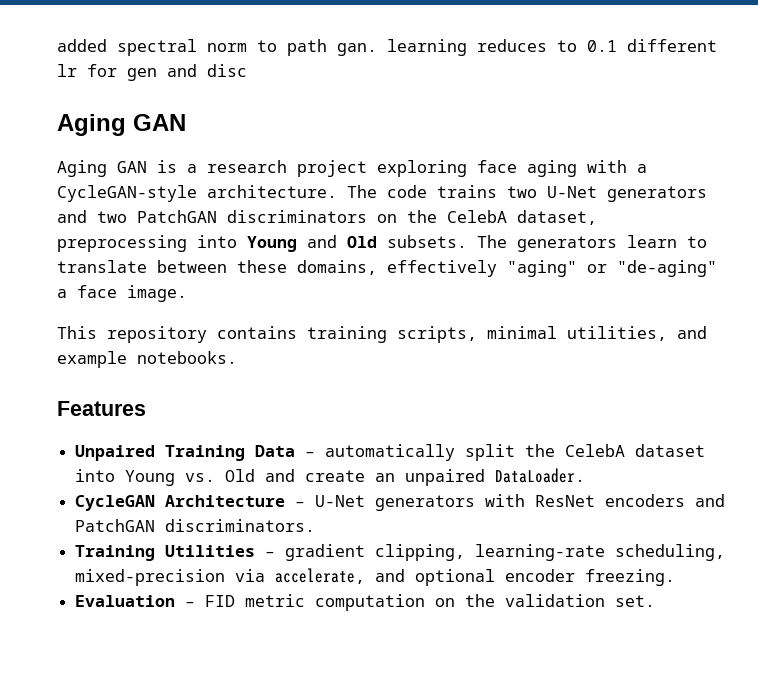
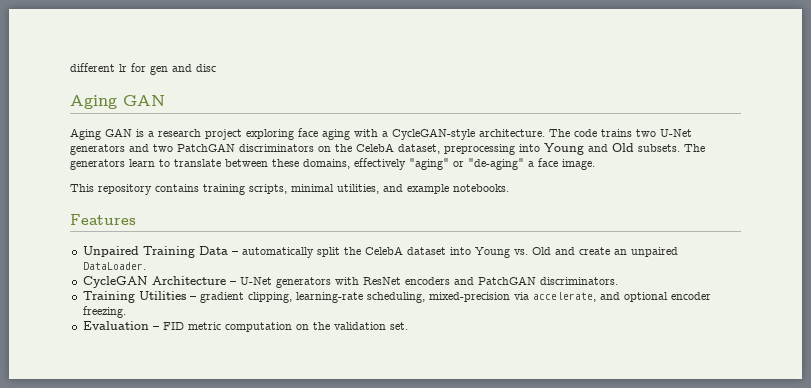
[57,39,617,56] added spectral norm to path gan. learning reduces to 0.1 -> (70, 67) none

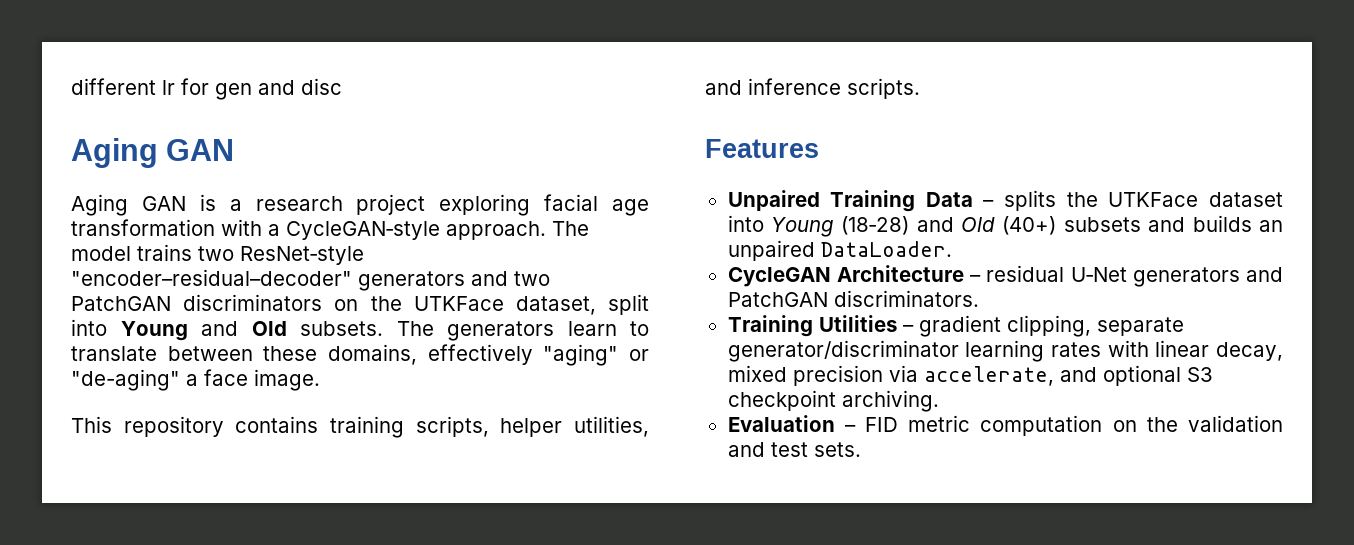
[298,128,692,140] face aging with a CycleGAN-style architecture. The code trains two U-Net -> [544,194,649,216] [71,219,589,240] [71,244,364,265] [71,269,352,286] facial age transformation with a CycleGAN‑style approach. The model trains two ResNet‑style "encoder–residual–decoder"
[356,143,515,155] CelebA dataset, preprocessing -> [413,294,650,315] UTKFace dataset, split
[291,184,334,192] minimal -> [500,418,563,437] helper
[407,184,509,194] example notebooks. -> [748,78,920,99] inference scripts.
[241,246,610,258] automatically split the CelebA dataset into Young vs. Old and create -> [1004,190,1283,211] [727,215,1252,237] splits the UTKFace dataset into Young (18‑28) and Old (40+) subsets and builds
[239,277,450,288] U-Net generators with ResNet encoders -> [986,265,1240,287] residual U‑Net generators
[295,292,510,303] learning-rate scheduling, mixed-precision -> [1096,317,1184,336] [727,340,1283,362] [727,365,883,386] separate generator/discriminator learning rates with linear decay, mixed precision
[670,292,711,300] [82,306,126,318] encoder freezing. -> [1186,367,1213,382] [727,390,939,412] S3 checkpoint archiving.
[389,322,408,330] set. -> [727,442,861,457] and test sets.

